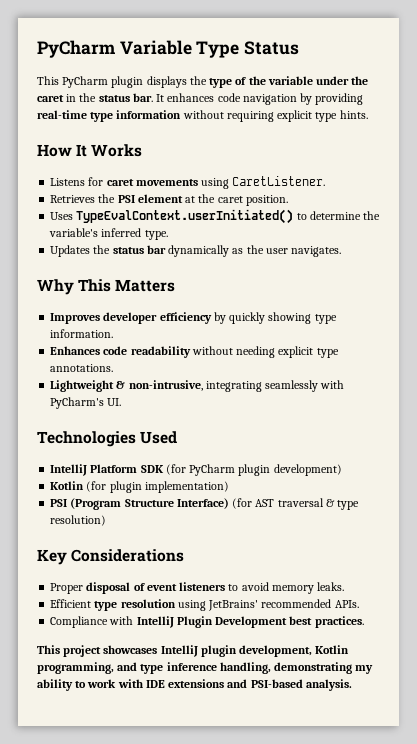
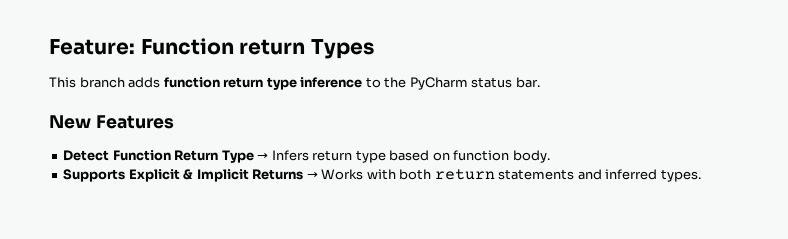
[37,40,300,58] [37,76,369,88] [37,93,364,105] [37,110,368,122] [37,144,143,157] [50,176,326,189] [50,194,288,206] [50,209,381,224] [49,228,168,240] [50,245,342,257] [37,279,176,295] [50,312,337,324] [50,329,114,338] [50,346,339,358] [50,364,114,372] [50,380,345,392] [50,397,122,409] [37,431,178,447] [50,464,342,476] [50,481,229,493] [50,498,360,510] [50,515,107,526] [37,549,185,565] [50,582,345,594] [50,599,359,611] [50,616,364,628] [37,645,350,657] [37,662,374,674] [37,679,352,691] PyCharm Variable Type Status // This PyCharm plugin displays the type of the variable under the caret in the status bar. It enhances code navigation by providing real-time type information without requiring explicit type hints. // How It Works // Listens for caret movements using CaretListener. // Retrieves the PSI element at the caret position. // Uses TypeEvalContext.userInitiated() to determine the variable's inferred type. // Updates the status bar dynamically as the user navigates. // Why This Matters // Improves developer efficiency by quickly showing type information. // Enhances code readability without needing explicit type annotations. // Lightweight & non-intrusive, integrating seamlessly with PyCharm's UI. // Technologies Used // IntelliJ Platform SDK (for PyCharm plugin development) // Kotlin (for plugin implementation) // PSI (Program Structure Interface) (for AST traversal & type resolution) // Key Considerations // Proper disposal of event listeners to avoid memory leaks. // Efficient type resolution using JetBrains' recommended APIs. // Compliance with IntelliJ Plugin Development best practices. // This project showcases IntelliJ plugin development, Kotlin programming, and type inference handling, demonstrating my ability to work with IDE extensions and PSI-based analysis. -> [49,38,374,59] [49,77,540,90] [49,115,174,129] [63,150,550,163] [63,169,701,182] Feature: Function return Types // This branch adds function return type inference to the PyCharm status bar. // New Features // Detect Function Return Type → Infers return type based on function body. // Supports Explicit & Implicit Returns → Works with both return statements and inferred types.

